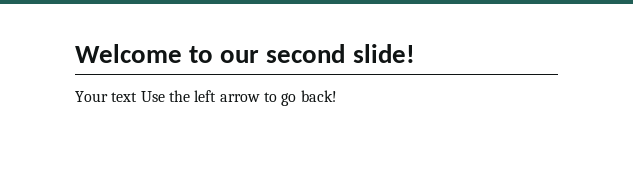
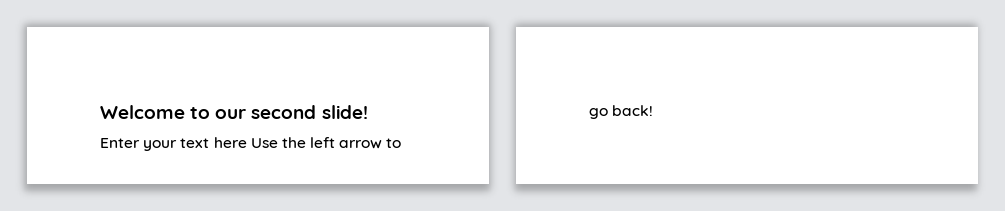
[75,91,138,102] Your text -> [100,137,247,151] Enter your text here

